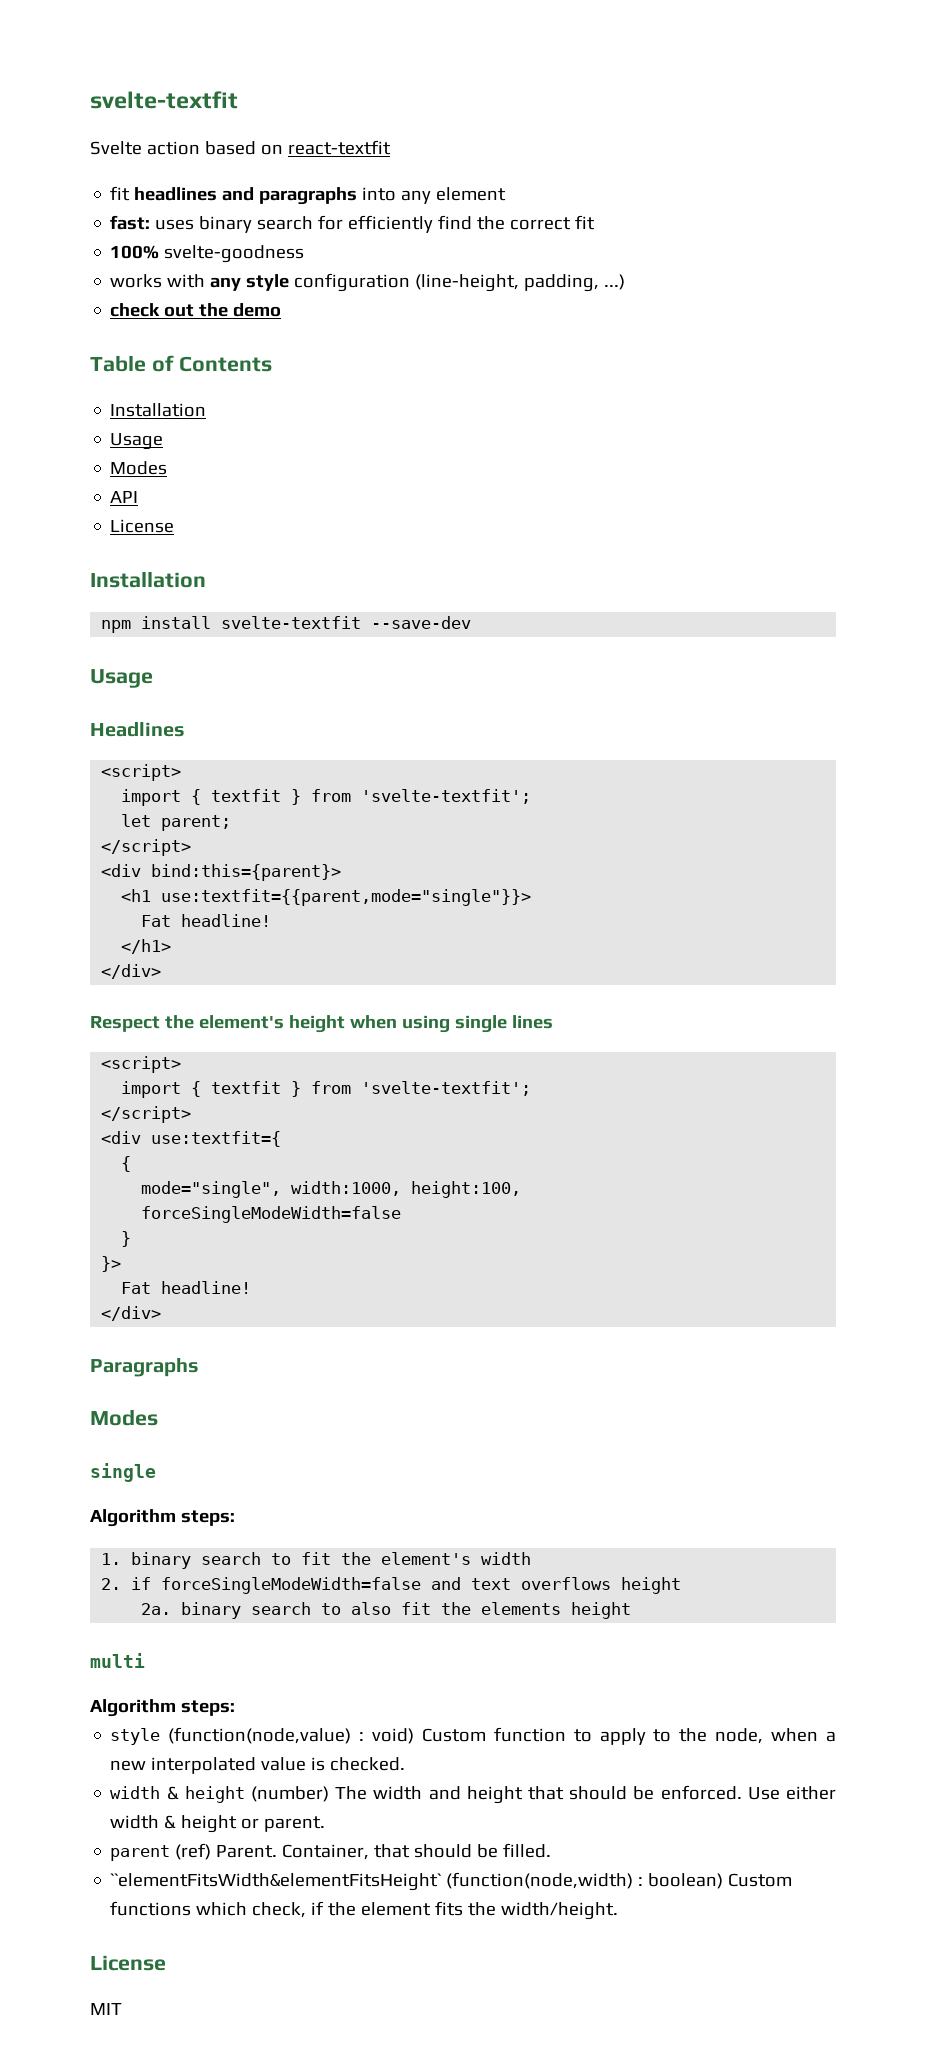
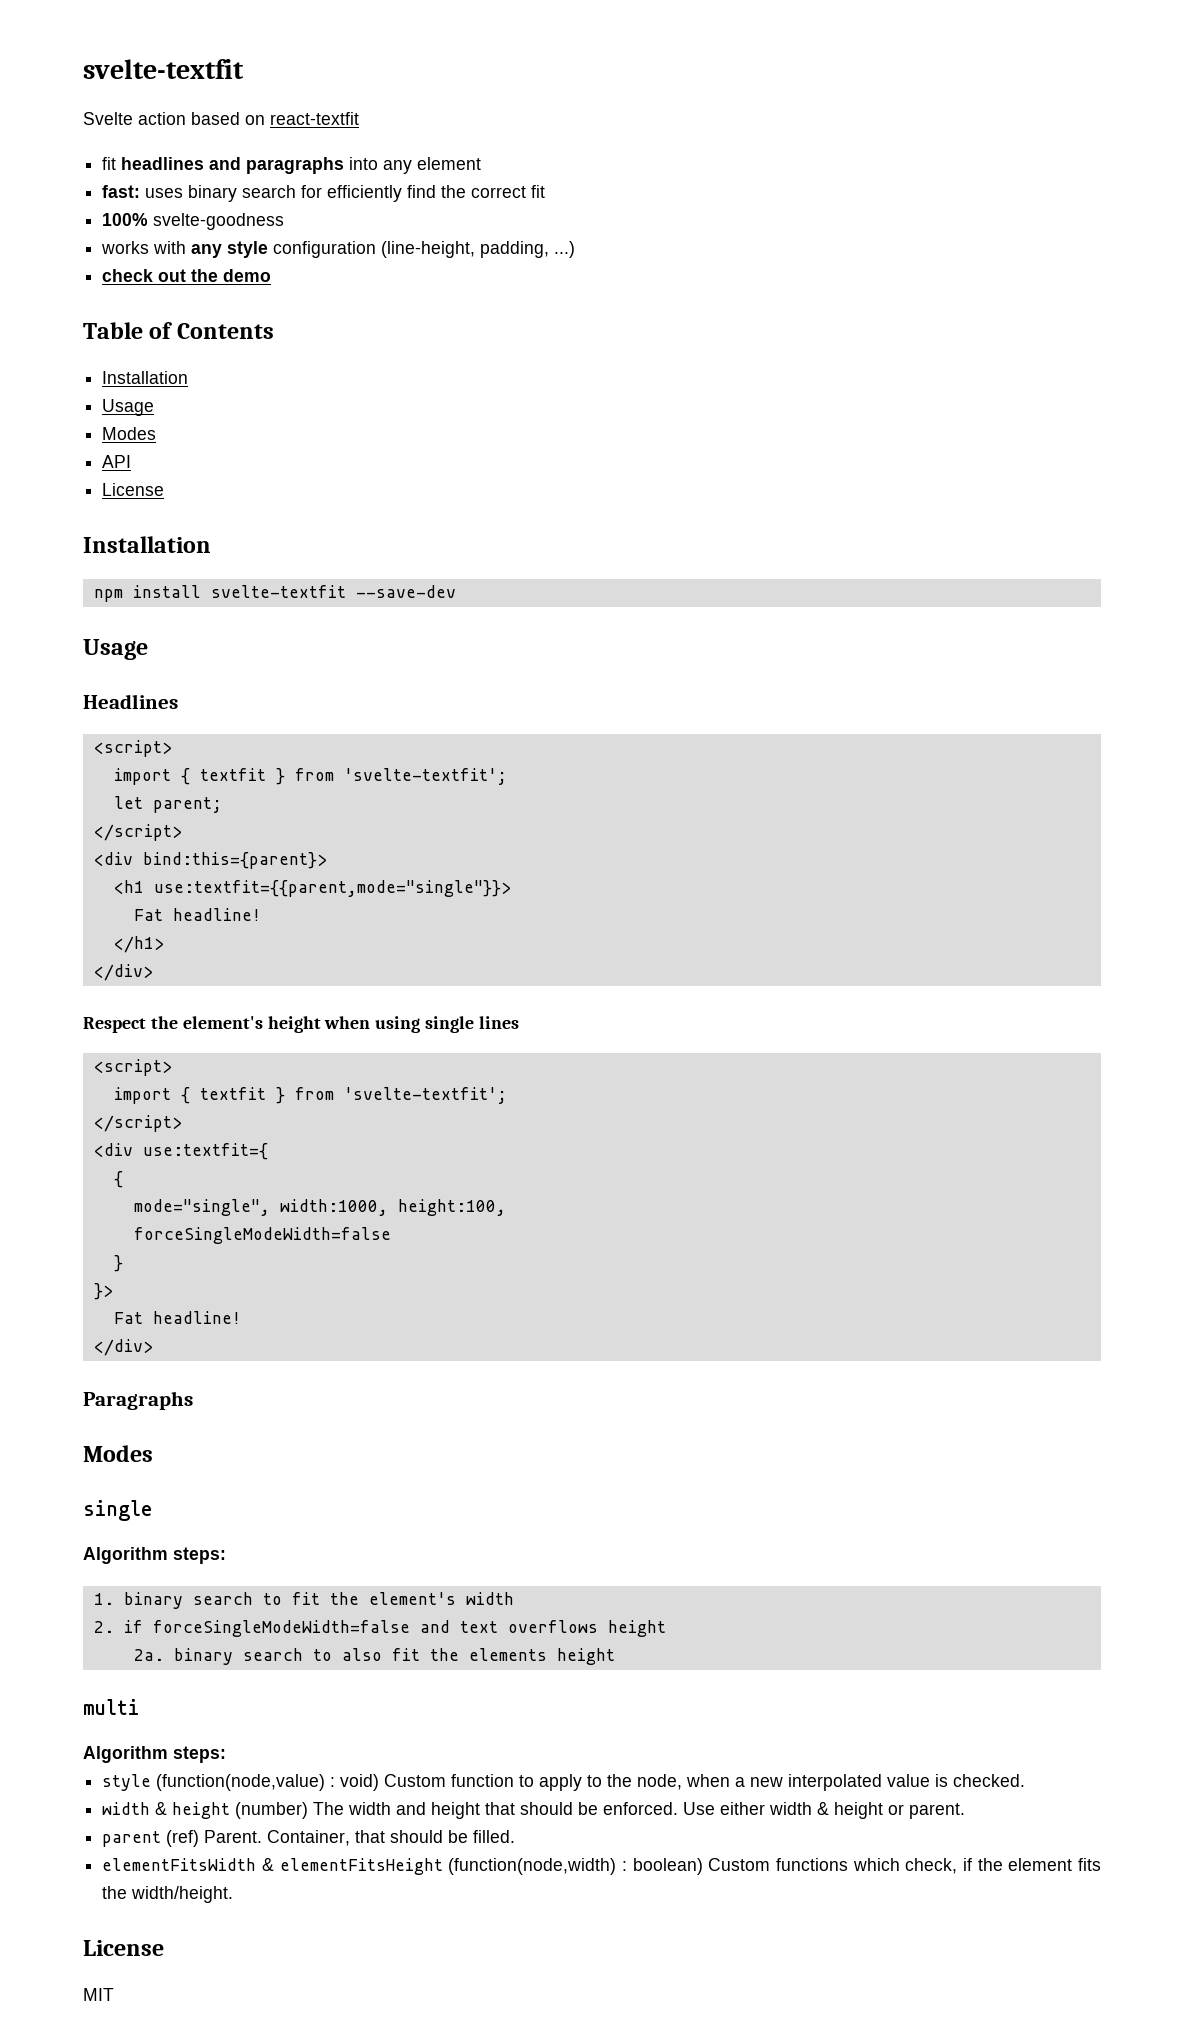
[110,1873,443,1891] ``elementFitsWidth&elementFitsHeight` -> [102,1858,443,1875] elementFitsWidth & elementFitsHeight

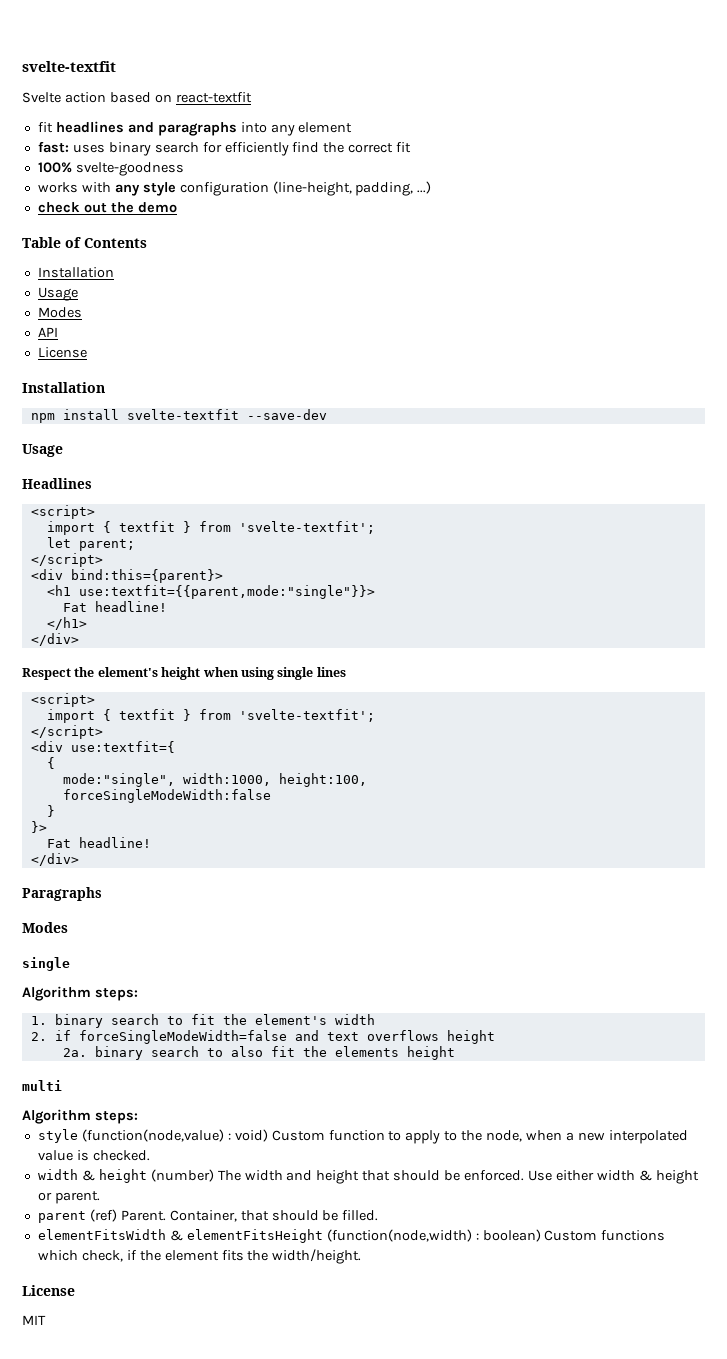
[153,880,511,897] use:textfit={{parent,mode="single"}}> -> [78,585,375,599] use:textfit={{parent,mode:"single"}}>
[133,1199,270,1216] mode="single", -> [62,773,175,787] mode:"single",
[133,1227,391,1244] forceSingleModeWidth=false -> [62,789,271,803] forceSingleModeWidth:false

